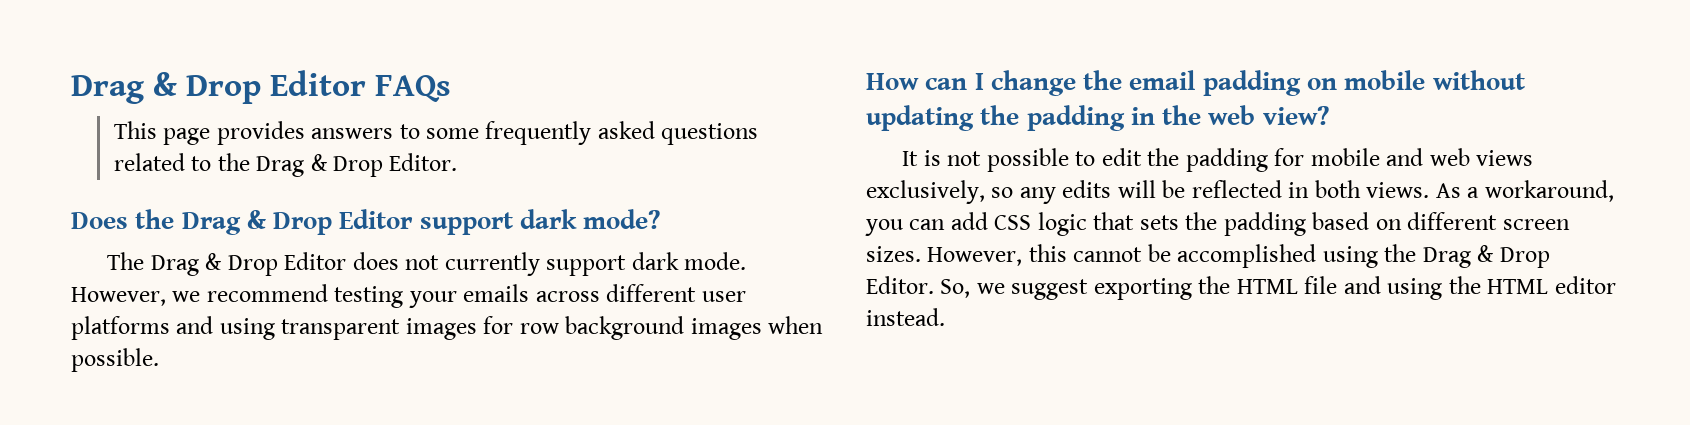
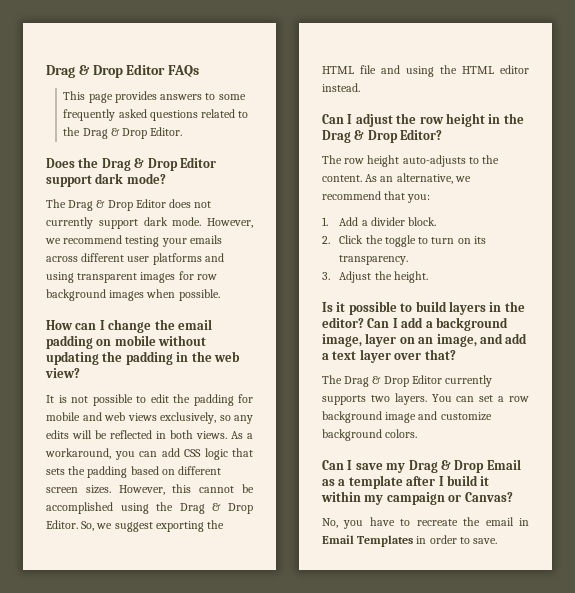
(945, 317) none -> [322,113,524,127] [322,129,443,143] [322,155,500,167] [322,173,471,184] [322,191,431,203] [322,217,437,226] [322,235,486,247] [339,255,409,265] [322,271,428,283] [322,301,525,315] [322,317,508,331] [322,333,528,347] [322,349,456,363] [322,375,493,387] [322,393,529,405] [322,411,492,423] [322,429,418,441] [322,459,521,473] [322,475,490,489] [321,491,513,505] [322,517,529,529] [322,535,498,547] // Can I adjust the row height in the Drag & Drop Editor? // The row height auto-adjusts to the content. As an alternative, we recommend that you: // 1. Add a divider block. // 2. Click the toggle to turn on its transparency. // 3. Adjust the height. // Is it possible to build layers in the editor? Can I add a background image, layer on an image, and add a text layer over that? // The Drag & Drop Editor currently supports two layers. You can set a row background image and customize background colors. // Can I save my Drag & Drop Email as a template after I build it within my campaign or Canvas? // No, you have to recreate the email in Email Templates in order to save.

